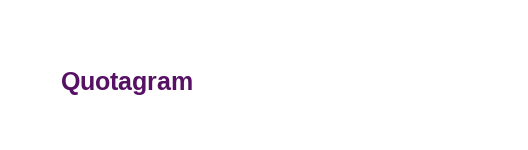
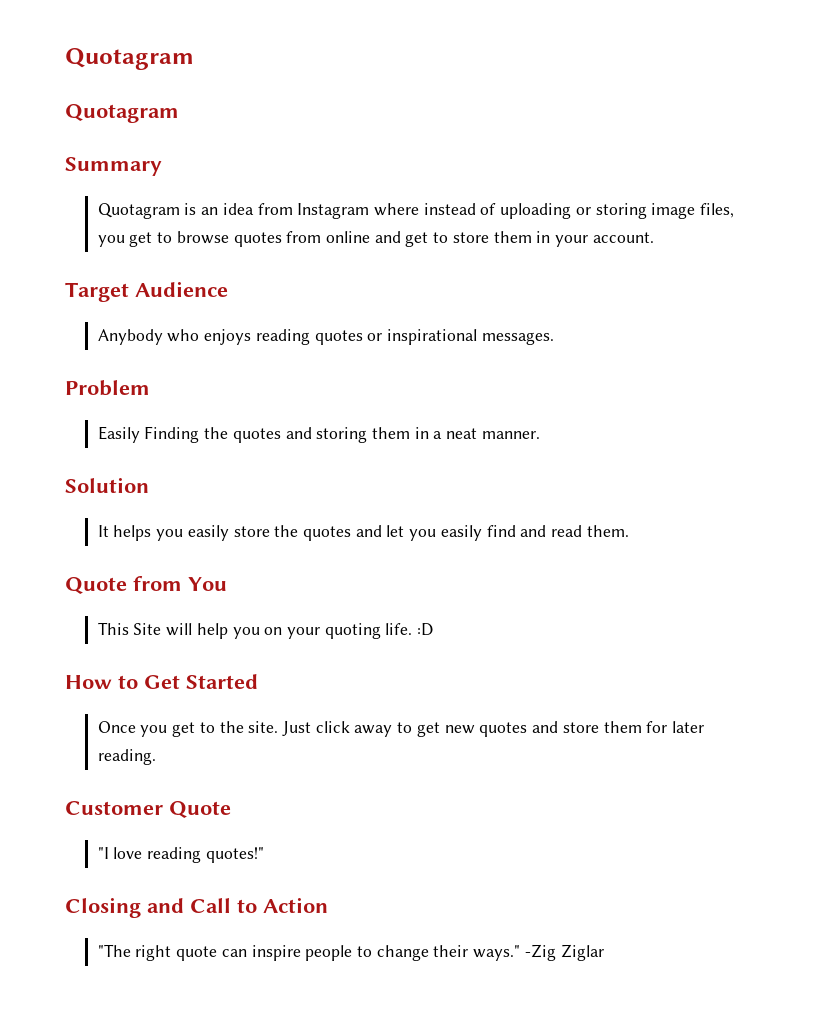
[61,72,193,95] Quotagram -> [65,48,194,70] [65,104,179,123] [65,157,162,176] [97,203,735,219] [97,231,654,247] [65,281,228,302] [97,329,554,345] [65,380,150,396] [97,426,540,443] [65,477,149,493] [97,525,629,541] [65,576,227,594] [97,622,434,639] [65,674,258,689] [97,721,705,737] [97,749,156,765] [65,801,231,818] [97,847,264,863] [65,897,328,918] [97,944,604,961] Quotagram // Quotagram // Summary // Quotagram is an idea from Instagram where instead of uploading or storing image files, you get to browse quotes from online and get to store them in your account. // Target Audience // Anybody who enjoys reading quotes or inspirational messages. // Problem // Easily Finding the quotes and storing them in a neat manner. // Solution // It helps you easily store the quotes and let you easily find and read them. // Quote from You // This Site will help you on your quoting life. :D // How to Get Started // Once you get to the site. Just click away to get new quotes and store them for later reading. // Customer Quote // "I love reading quotes!" // Closing and Call to Action // "The right quote can inspire people to change their ways." -Zig Ziglar

